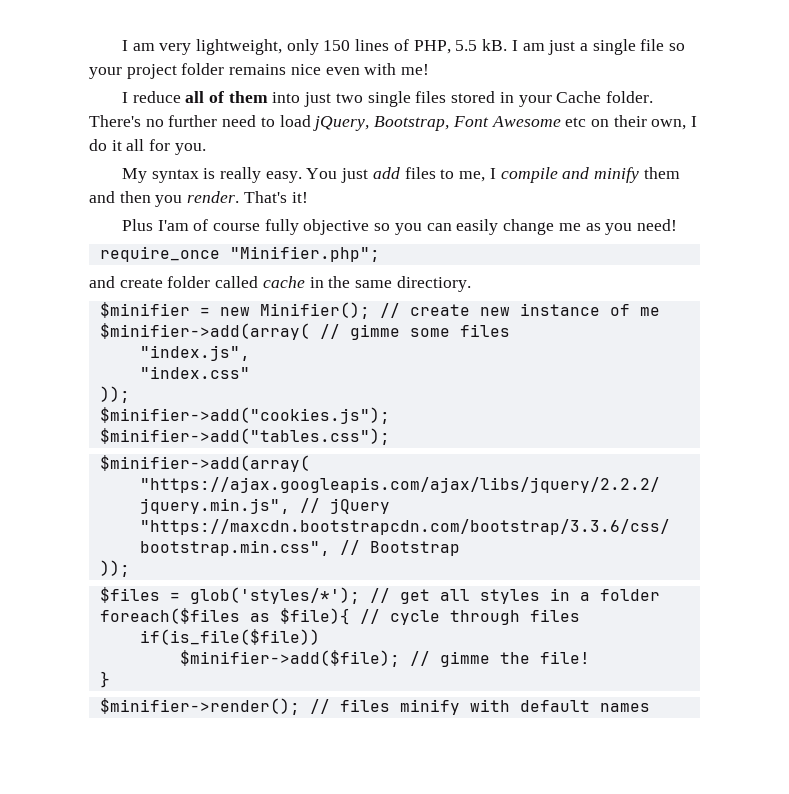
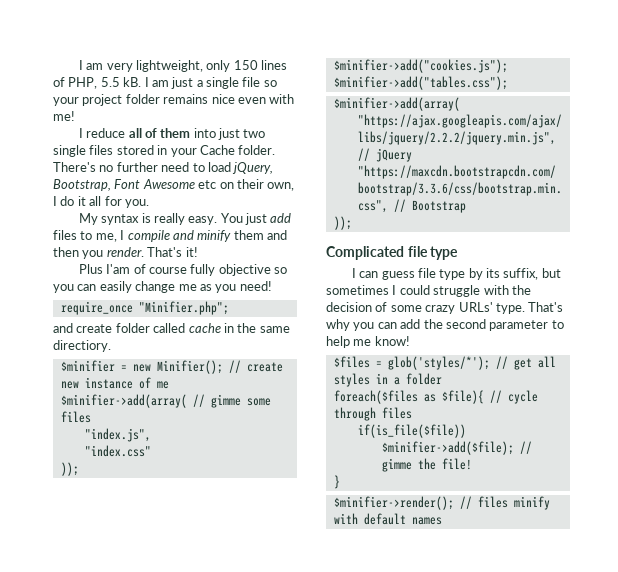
(130, 568) none -> [326,246,459,260] [351,268,561,280] [326,285,531,297] [326,302,564,314] [326,319,564,331] [326,336,410,348] // Complicated file type // I can guess file type by its suffix, but sometimes I could struggle with the decision of some crazy URLs' type. That's why you can add the second parameter to help me know!

